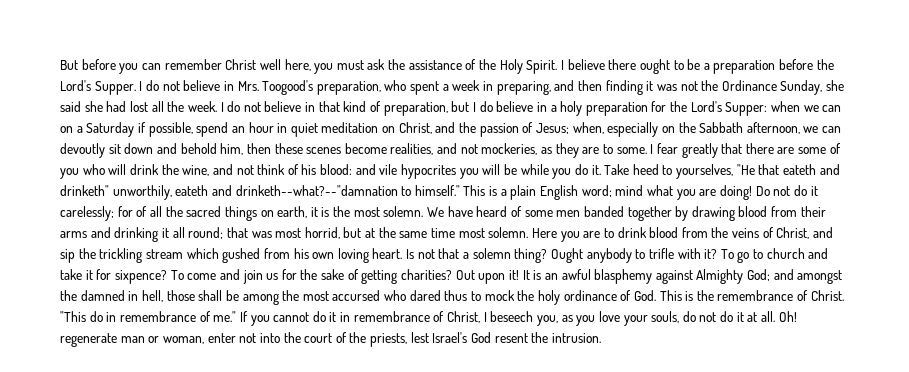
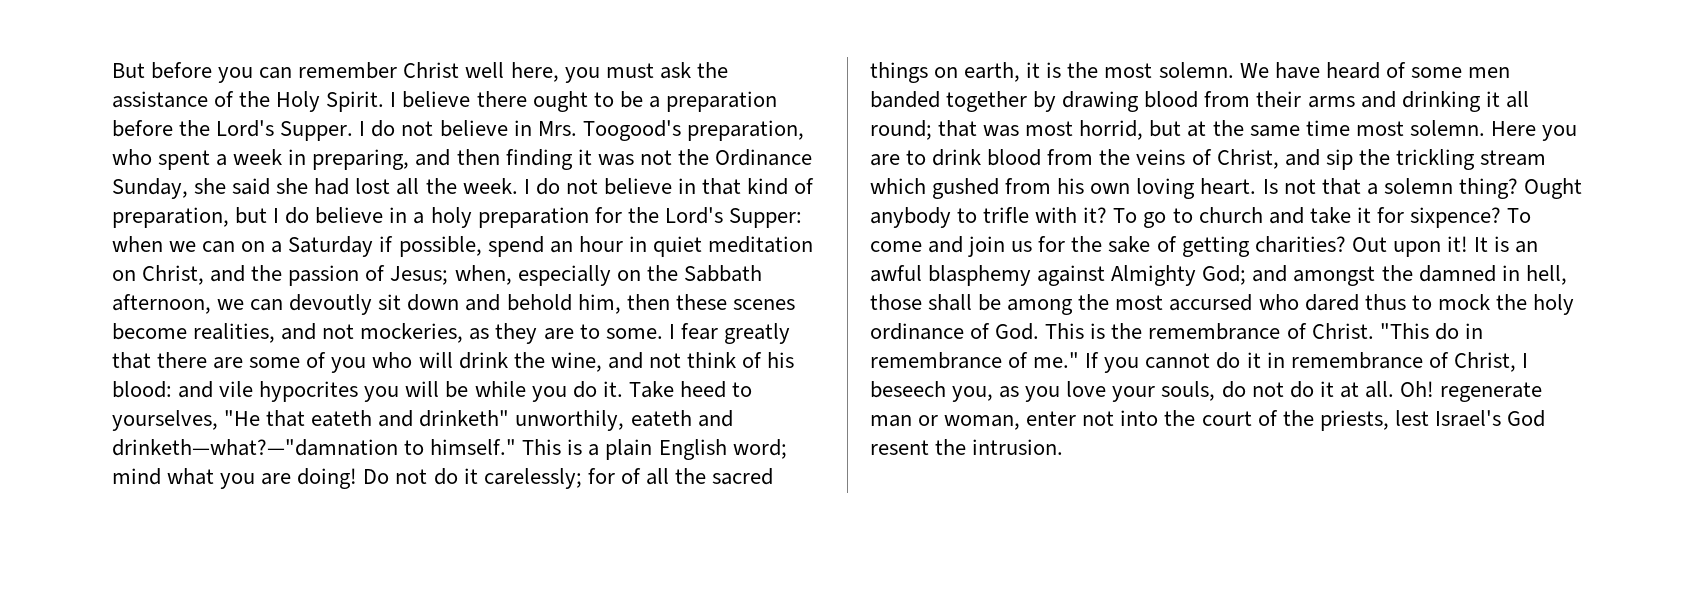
[235,185,398,196] drinketh--what?--"damnation -> [112,439,398,456] drinketh—what?—"damnation

